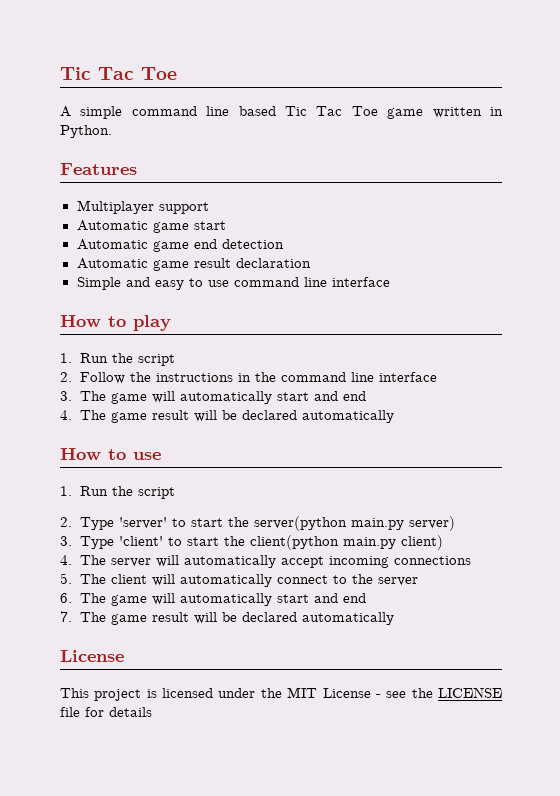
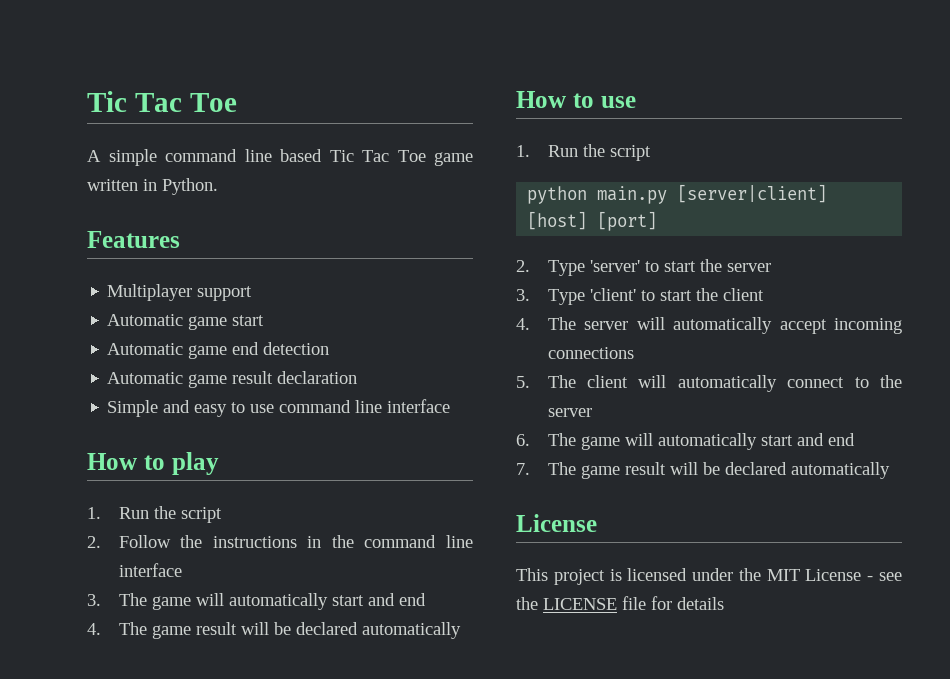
(175, 493) none -> [527,184,828,204] [527,211,658,231] // python main.py [server|client] [host] [port]
[253,516,455,531] server(python main.py server) -> [726,263,771,272] server
[249,535,443,550] client(python main.py client) -> [722,288,764,301] client

